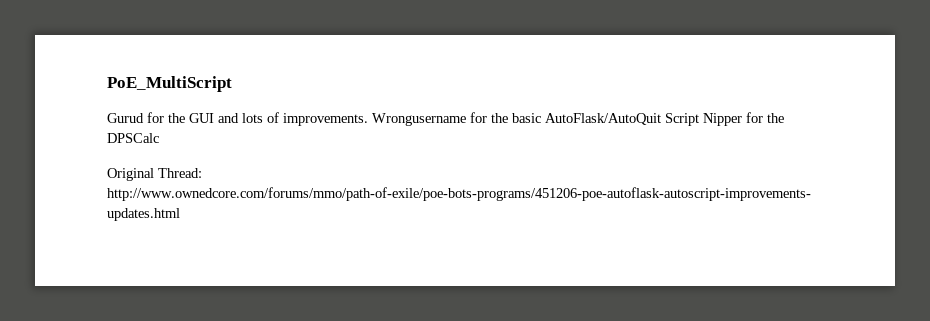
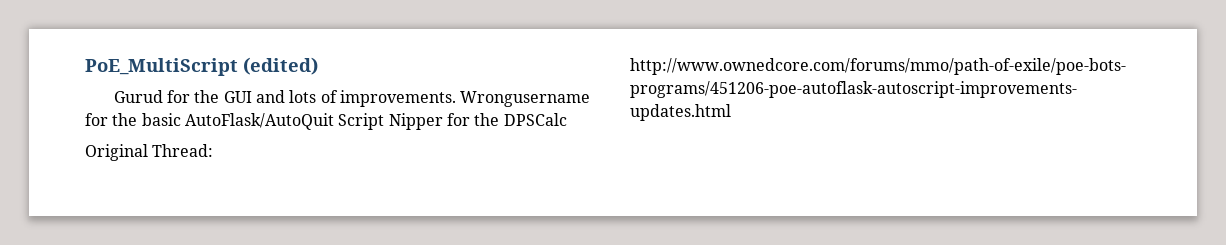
(232, 84) none -> [243,57,318,75] (edited)

